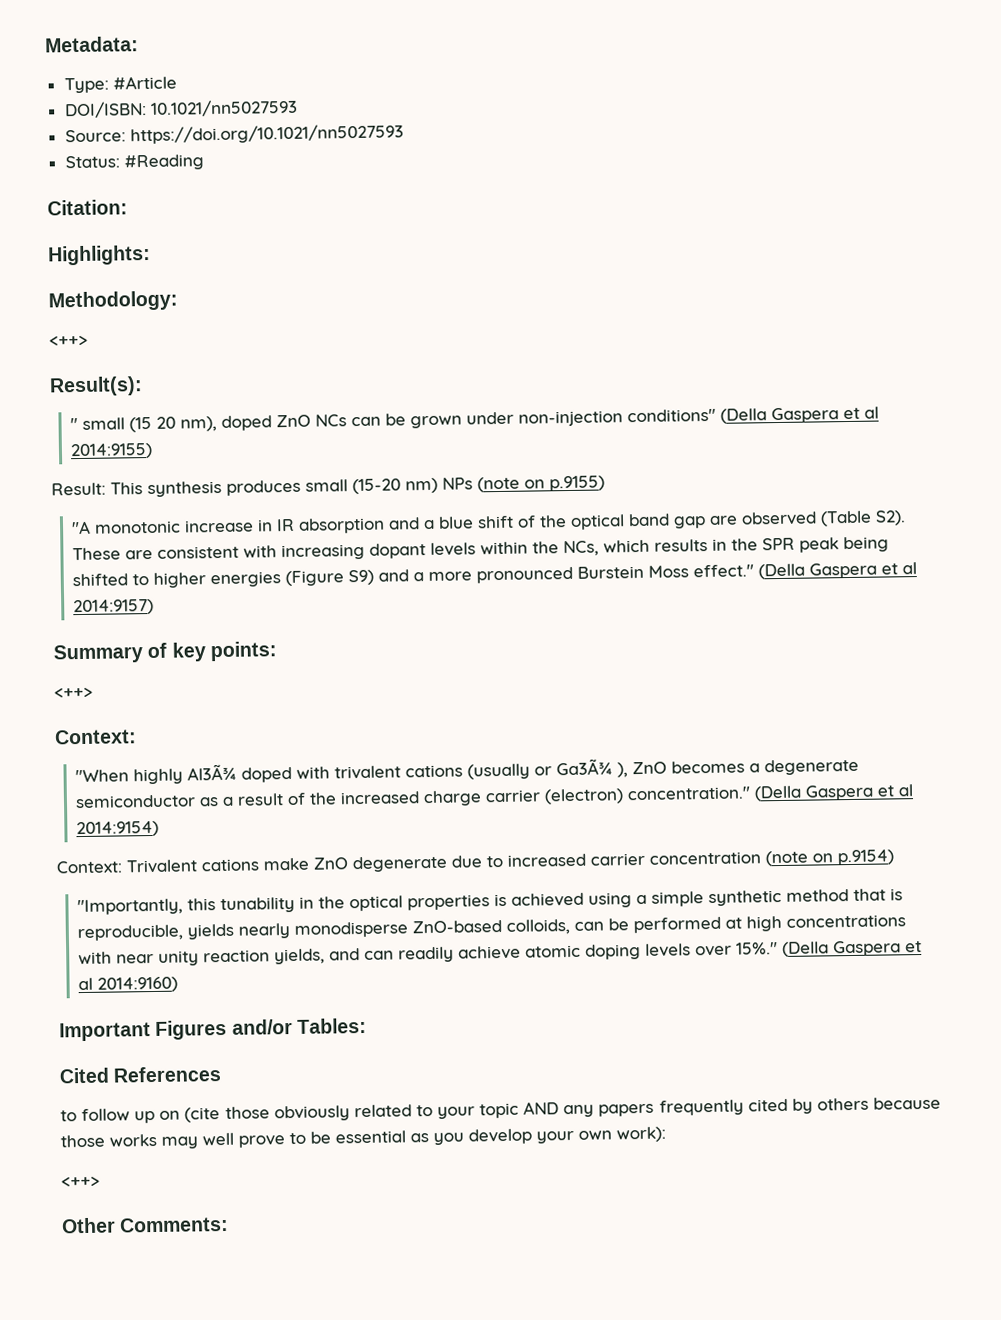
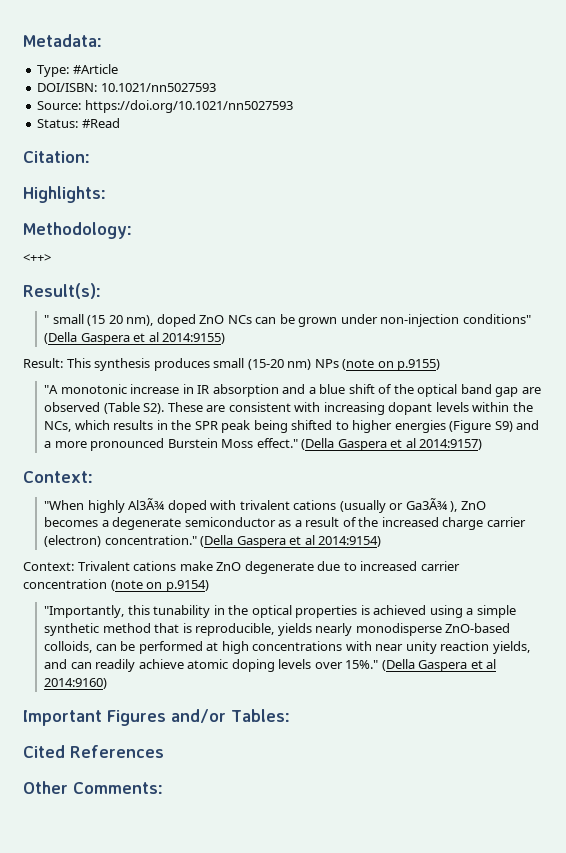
[123,154,204,171] #Reading -> [81,118,120,128] #Read
[53,641,277,664] [54,687,93,698] // Summary of key points: // <++> -> (483, 444) none
[60,1096,941,1124] [60,1126,666,1149] [61,1176,100,1187] // to follow up on (cite those obviously related to your topic AND any papers frequently cited by others because those works may well prove to be essential as you develop your own work): // <++> -> (164, 751) none

